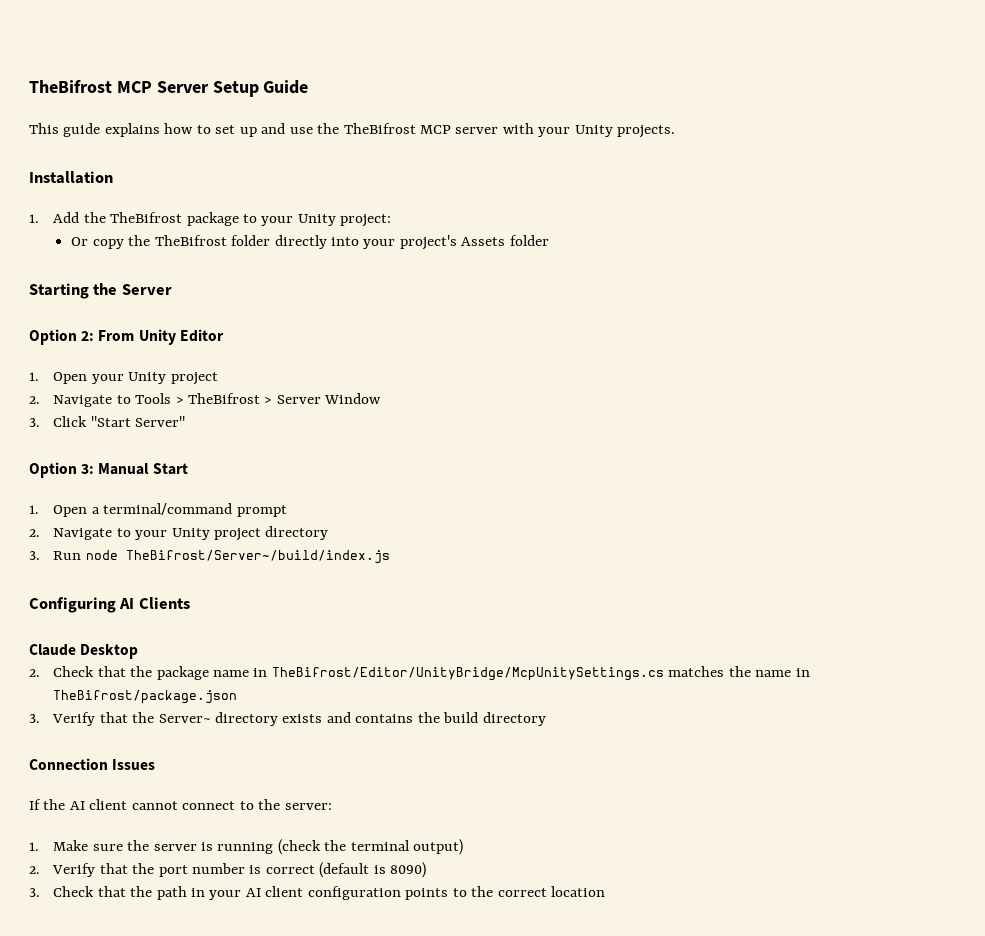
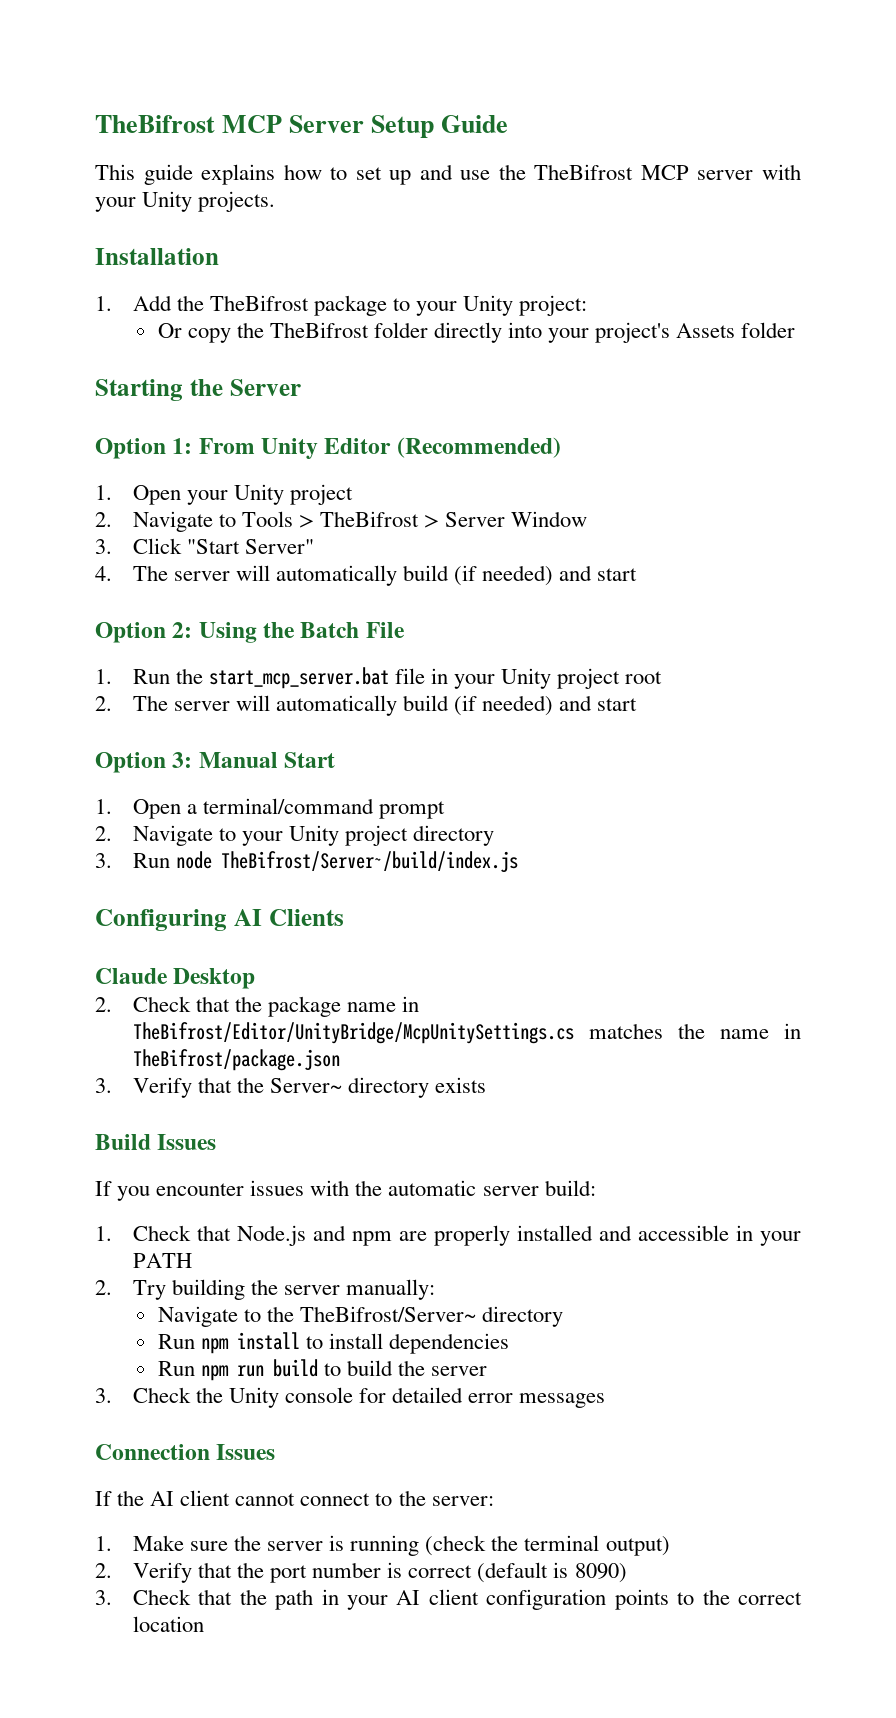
[81,331,95,341] 2: -> [172,438,193,454] 1:
(224, 335) none -> [396,437,561,458] (Recommended)
(186, 421) none -> [95,565,638,586] [95,622,405,643] [95,667,663,689] [95,695,638,716] // 4. The server will automatically build (if needed) and start // Option 2: Using the Batch File // 1. Run the start_mcp_server.bat file in your Unity project root // 2. The server will automatically build (if needed) and start
[326,712,546,726] and contains the build directory -> [95,1134,217,1150] [95,1180,596,1201] [95,1225,801,1246] [132,1253,192,1268] [95,1279,436,1300] [157,1306,563,1327] [157,1332,509,1354] [157,1359,487,1381] [95,1387,606,1408] // Build Issues // If you encounter issues with the automatic server build: // 1. Check that Node.js and npm are properly installed and accessible in your PATH // 2. Try building the server manually: // Navigate to the TheBifrost/Server~ directory // Run npm install to install dependencies // Run npm run build to build the server // 3. Check the Unity console for detailed error messages

